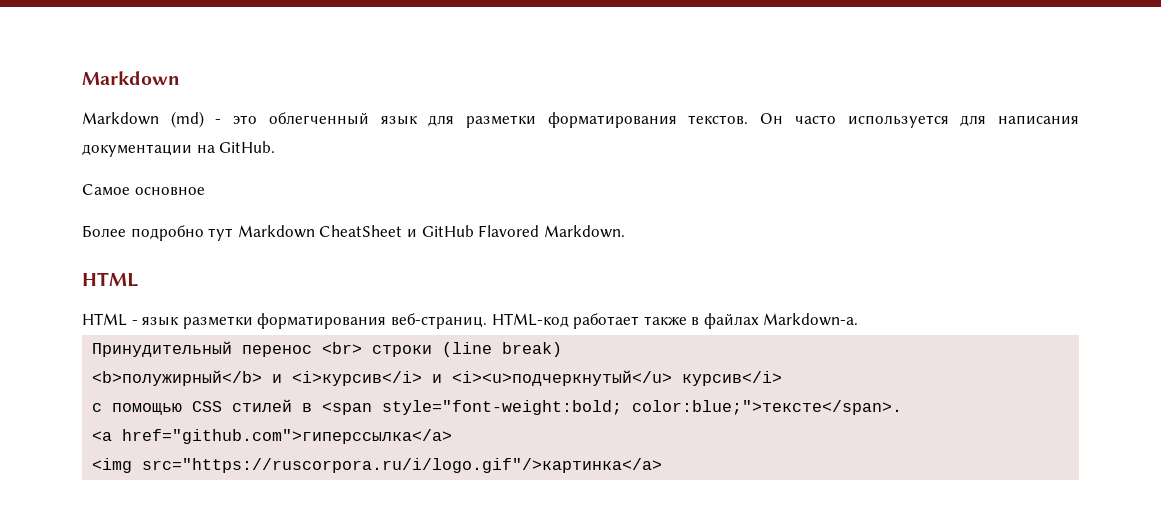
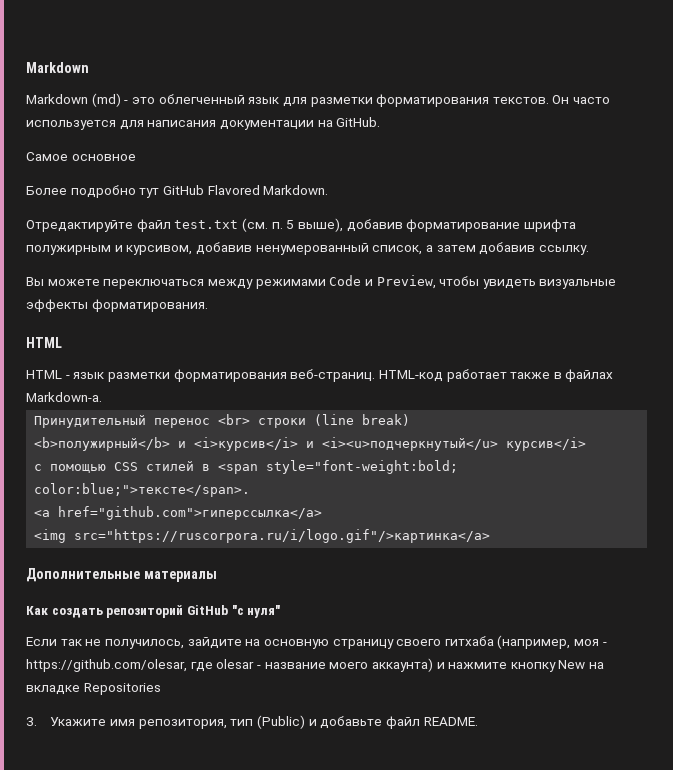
[237,225,417,238] Markdown CheatSheet и -> (160, 193) none
(625, 231) none -> [26,218,576,232] [26,242,589,255] [26,275,617,289] [26,299,208,312] // Отредактируйте файл test.txt (см. п. 5 выше), добавив форматирование шрифта полужирным и курсивом, добавив ненумерованный список, а затем добавив ссылку. // Вы можете переключаться между режимами Code и Preview, чтобы увидеть визуальные эффекты форматирования.
(663, 465) none -> [26,568,217,582] [26,605,281,618] [26,635,607,649] [26,658,605,672] [26,683,161,695] [26,715,478,729] // Дополнительные материалы // Как создать репозиторий GitHub "с нуля" // Если так не получилось, зайдите на основную страницу своего гитхаба (например, моя - https://github.com/olesar, где olesar - название моего аккаунта) и нажмите кнопку New на вкладке Repositories // 3. Укажите имя репозитория, тип (Public) и добавьте файл README.

